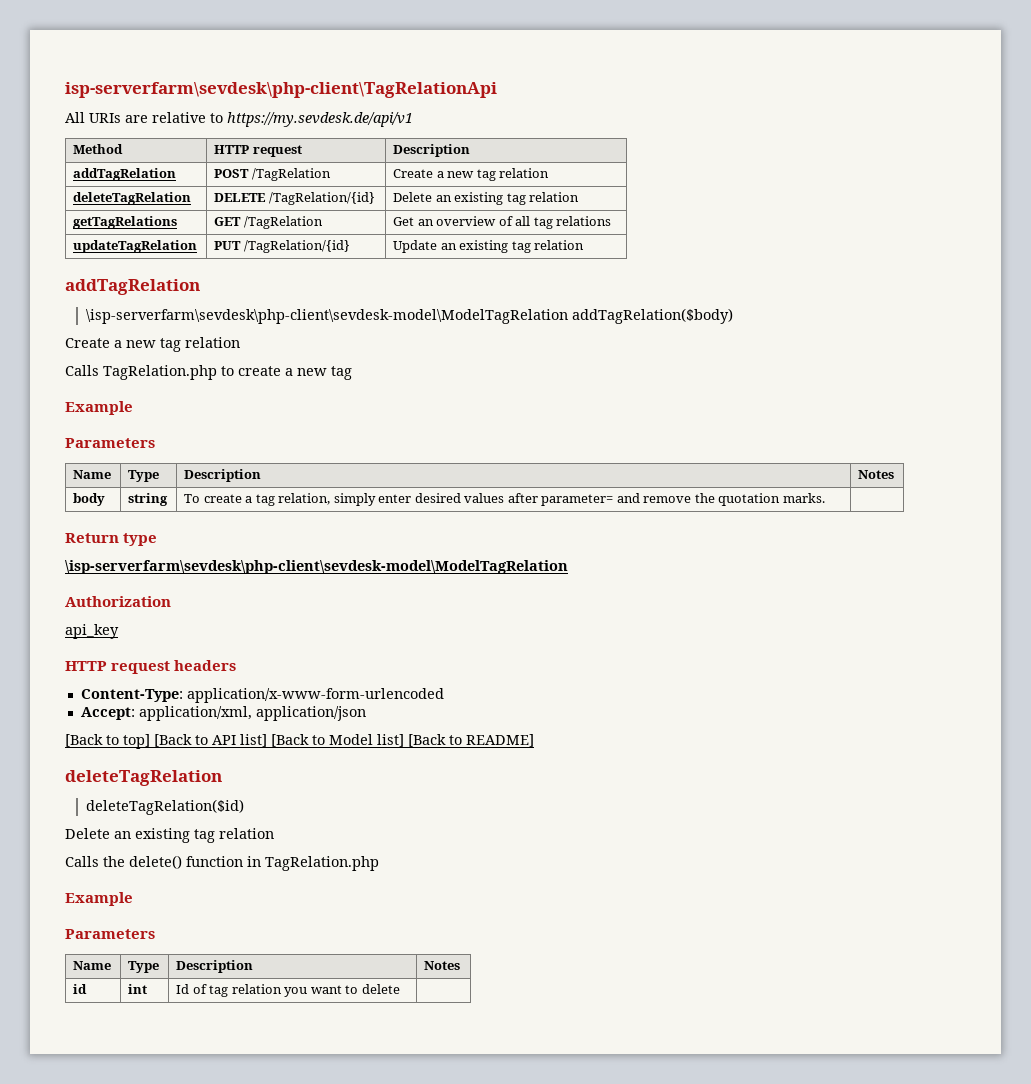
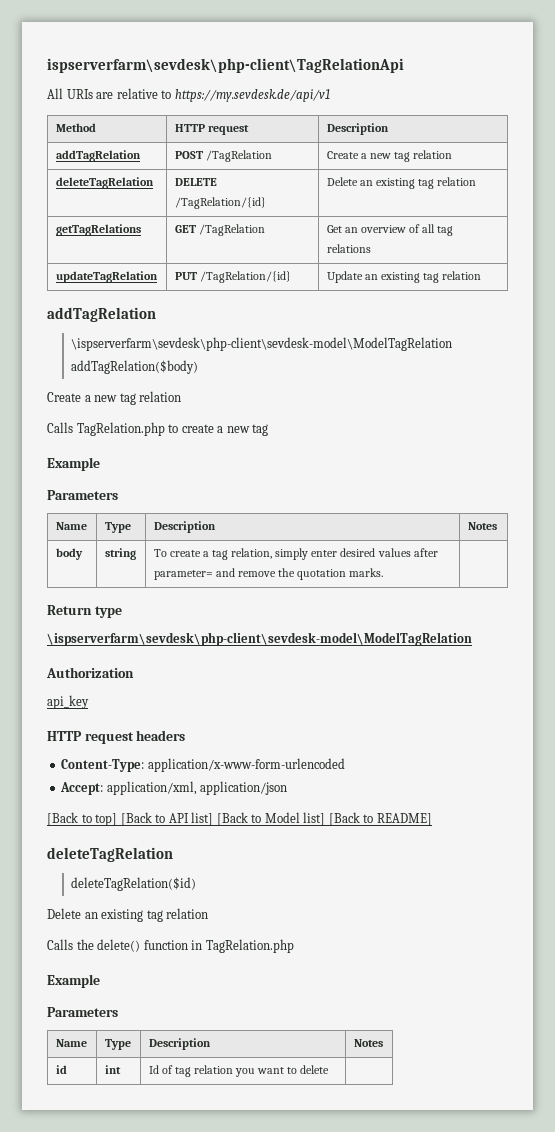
[65,82,497,98] isp-serverfarm\sevdesk\php-client\TagRelationApi -> [47,58,404,73] ispserverfarm\sevdesk\php-client\TagRelationApi
[86,309,569,324] \isp-serverfarm\sevdesk\php-client\sevdesk-model\ModelTagRelation -> [70,337,452,351] \ispserverfarm\sevdesk\php-client\sevdesk-model\ModelTagRelation
[65,560,568,574] \isp-serverfarm\sevdesk\php-client\sevdesk-model\ModelTagRelation -> [47,632,472,646] \ispserverfarm\sevdesk\php-client\sevdesk-model\ModelTagRelation

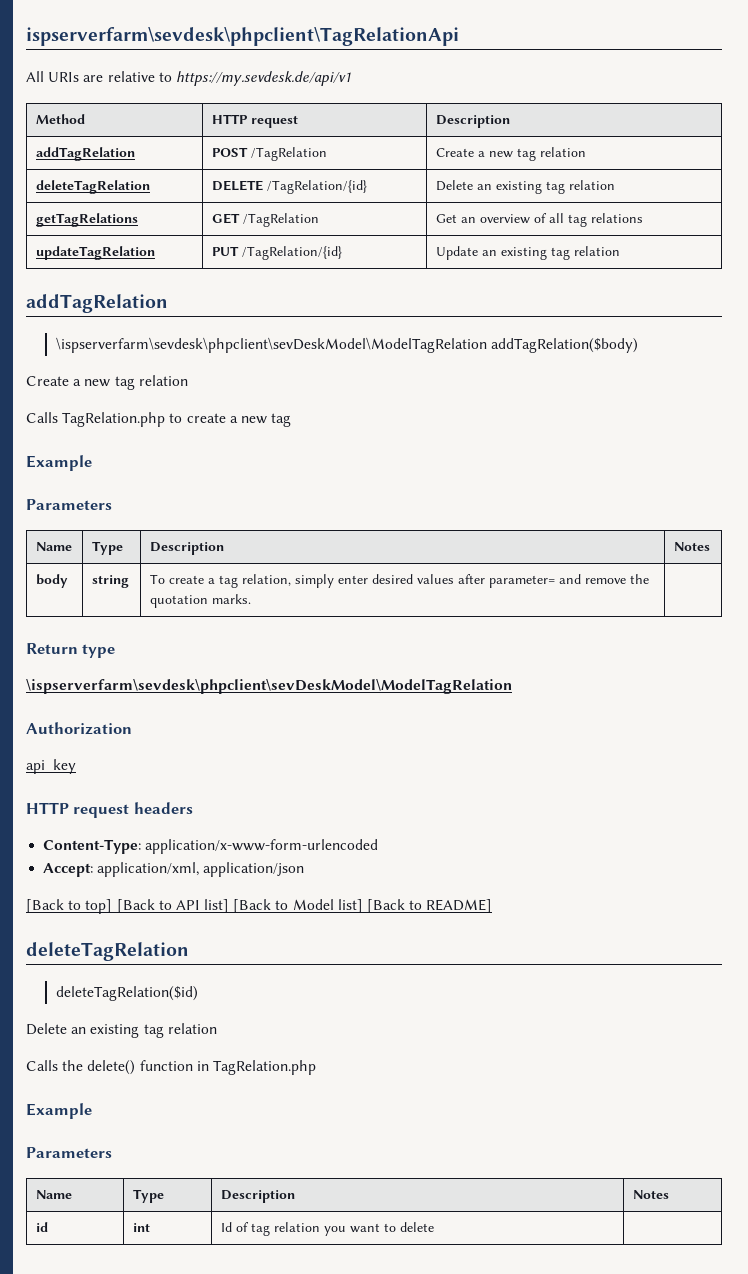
[47,58,404,73] ispserverfarm\sevdesk\php-client\TagRelationApi -> [26,27,459,46] ispserverfarm\sevdesk\phpclient\TagRelationApi
[70,337,452,351] \ispserverfarm\sevdesk\php-client\sevdesk-model\ModelTagRelation -> [55,337,487,353] \ispserverfarm\sevdesk\phpclient\sevDeskModel\ModelTagRelation
[47,632,472,646] \ispserverfarm\sevdesk\php-client\sevdesk-model\ModelTagRelation -> [26,679,512,694] \ispserverfarm\sevdesk\phpclient\sevDeskModel\ModelTagRelation

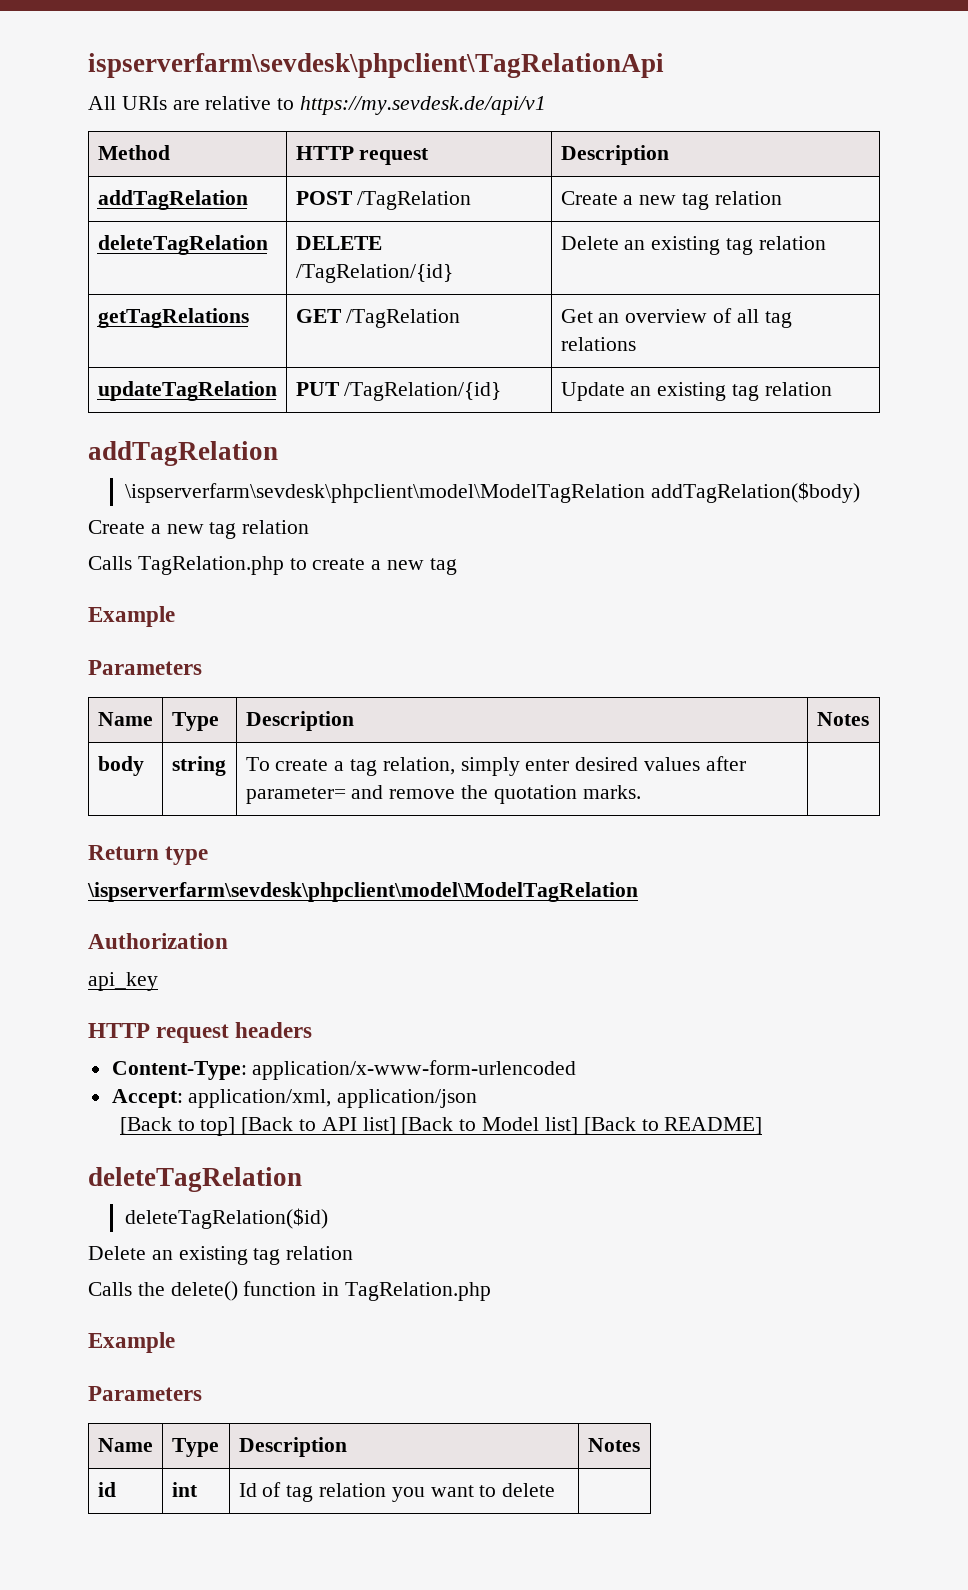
[55,337,487,353] \ispserverfarm\sevdesk\phpclient\sevDeskModel\ModelTagRelation -> [125,483,646,503] \ispserverfarm\sevdesk\phpclient\model\ModelTagRelation
[26,679,512,694] \ispserverfarm\sevdesk\phpclient\sevDeskModel\ModelTagRelation -> [87,882,638,902] \ispserverfarm\sevdesk\phpclient\model\ModelTagRelation

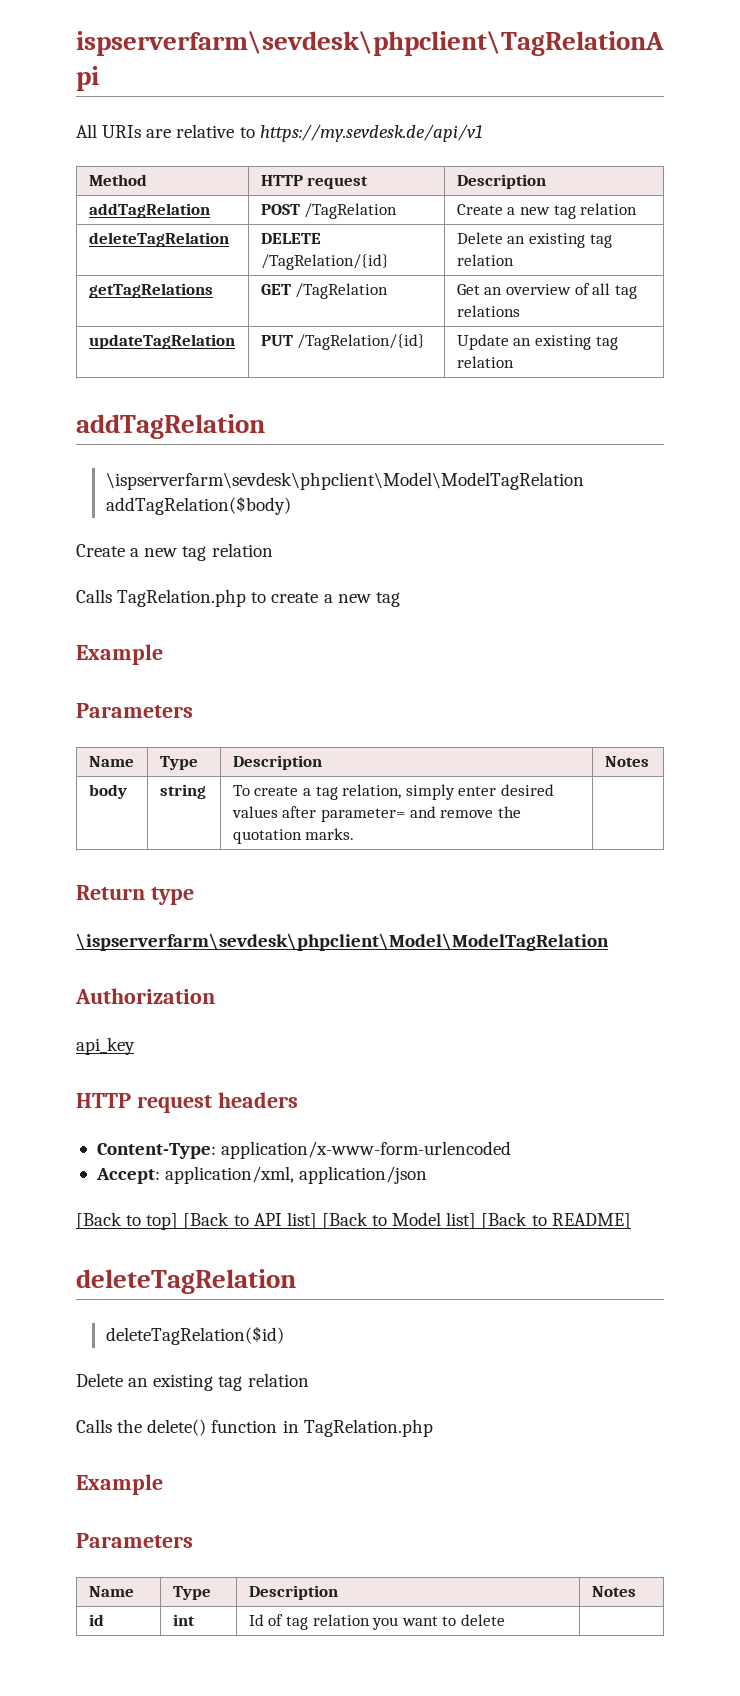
[125,483,646,503] \ispserverfarm\sevdesk\phpclient\model\ModelTagRelation -> [105,472,584,490] \ispserverfarm\sevdesk\phpclient\Model\ModelTagRelation
[87,882,638,902] \ispserverfarm\sevdesk\phpclient\model\ModelTagRelation -> [76,933,609,951] \ispserverfarm\sevdesk\phpclient\Model\ModelTagRelation

